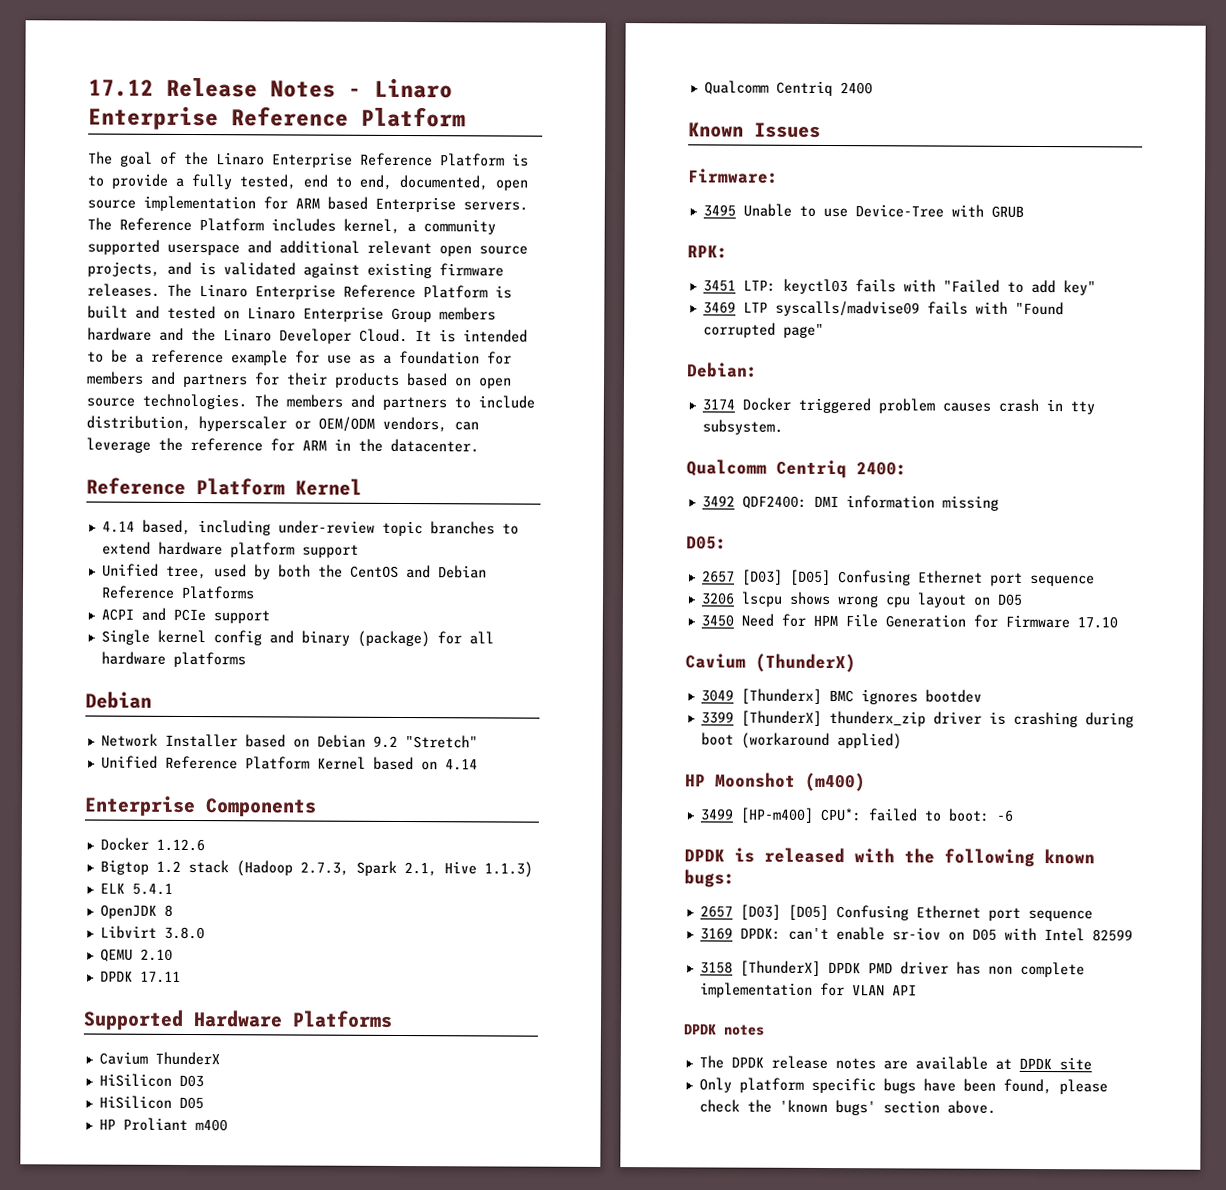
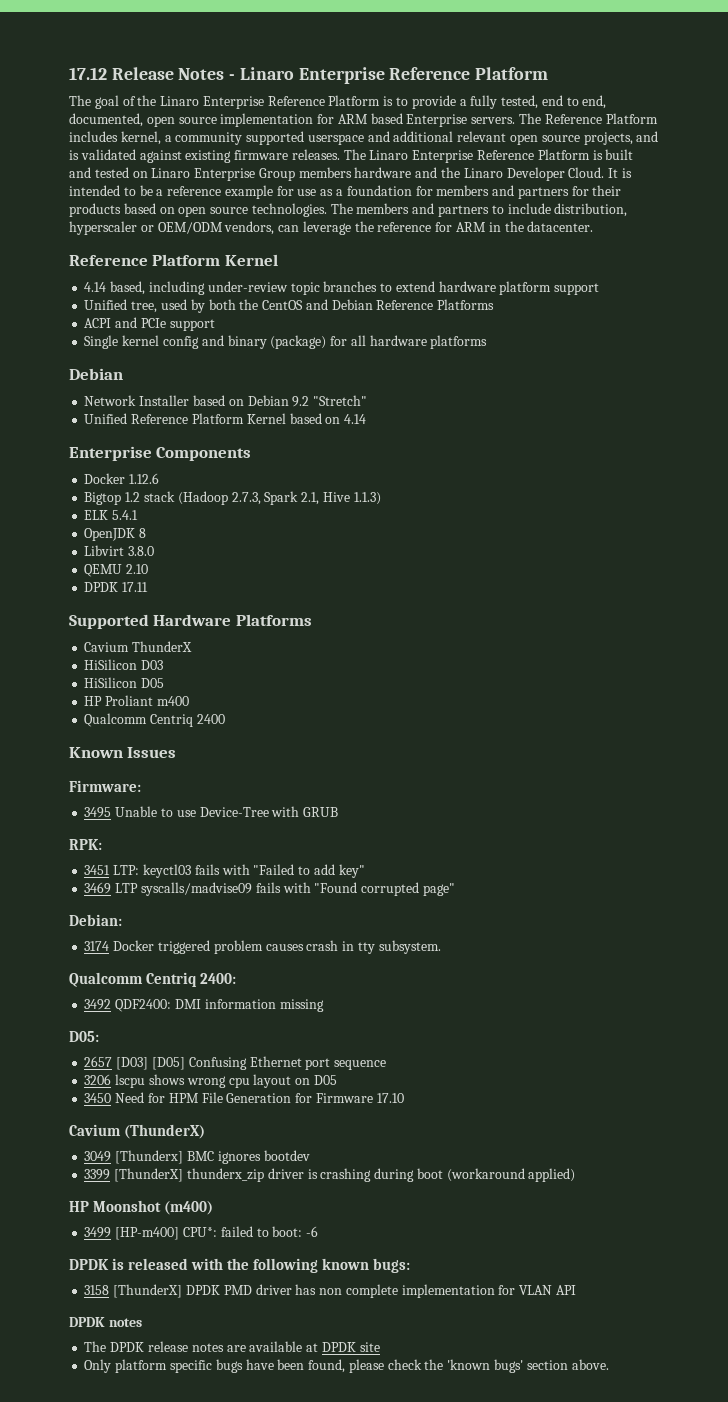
[699,904,1093,922] [699,927,1133,942] // 2657 [D03] [D05] Confusing Ethernet port sequence // 3169 DPDK: can't enable sr-iov on D05 with Intel 82599 -> (411, 1265) none

